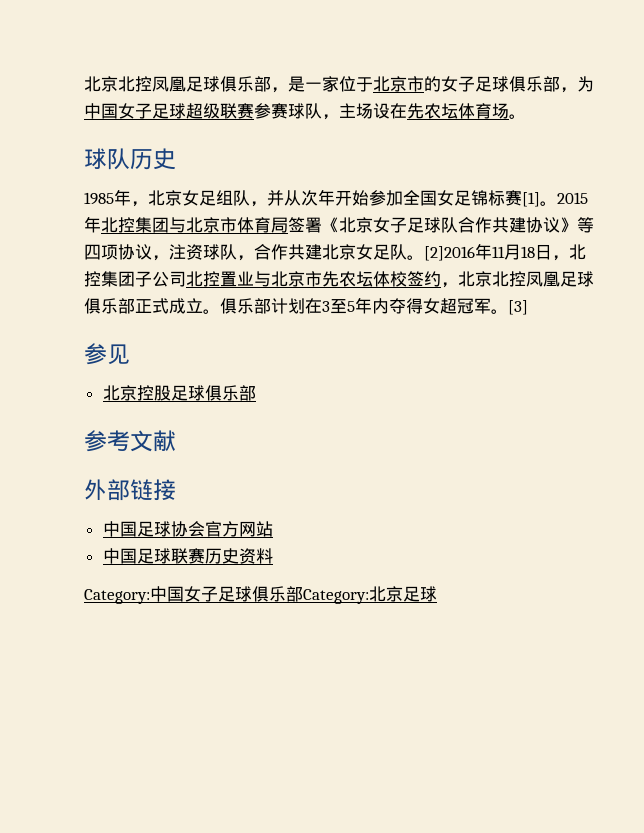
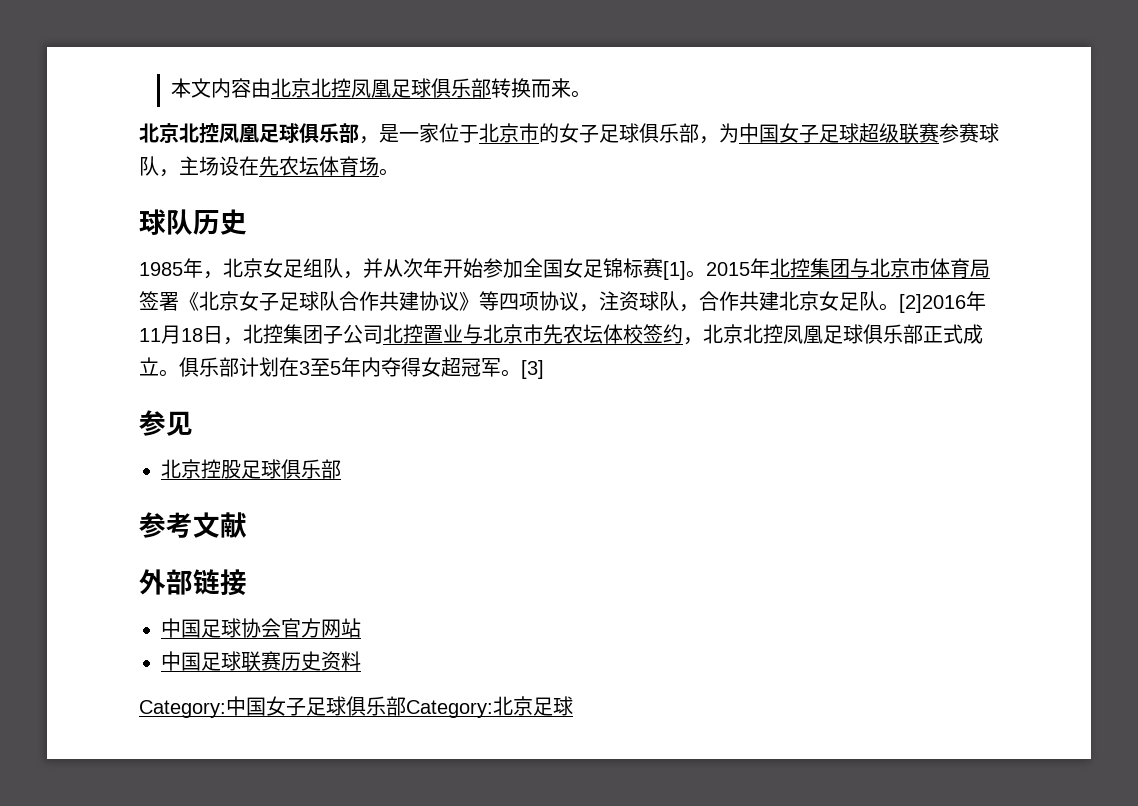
(84, 84) none -> [171,78,592,98] 本文内容由北京北控凤凰足球俱乐部转换而来。 //

